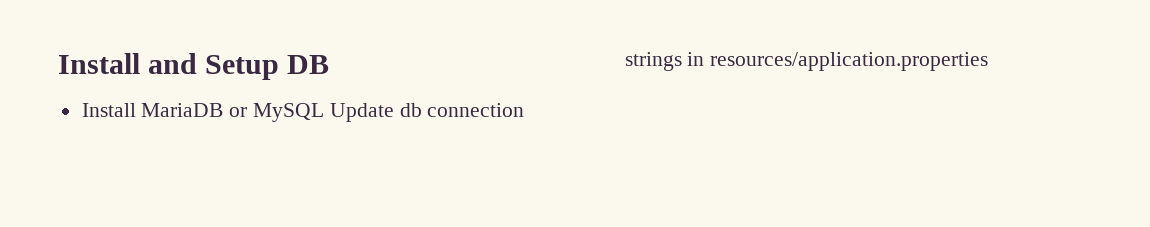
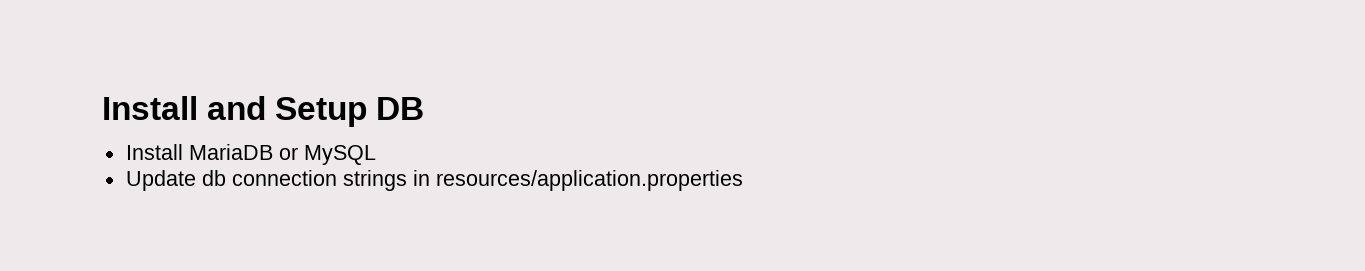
(325, 112) none -> (376, 155) //

